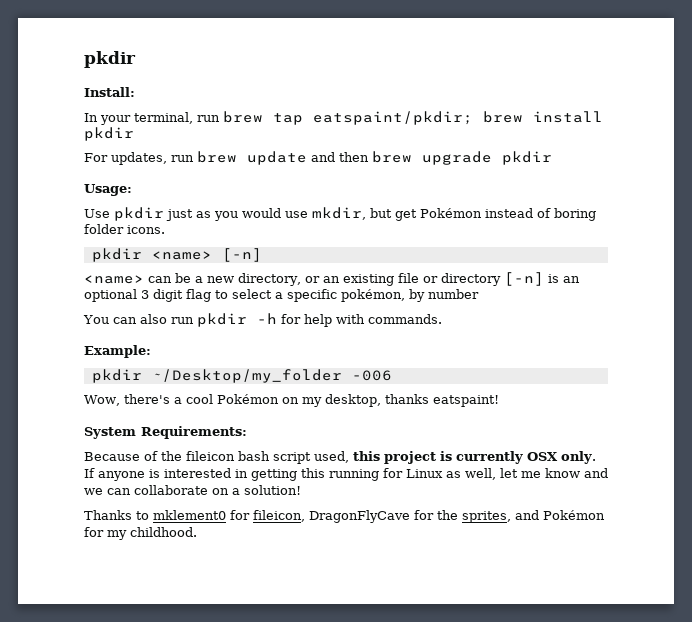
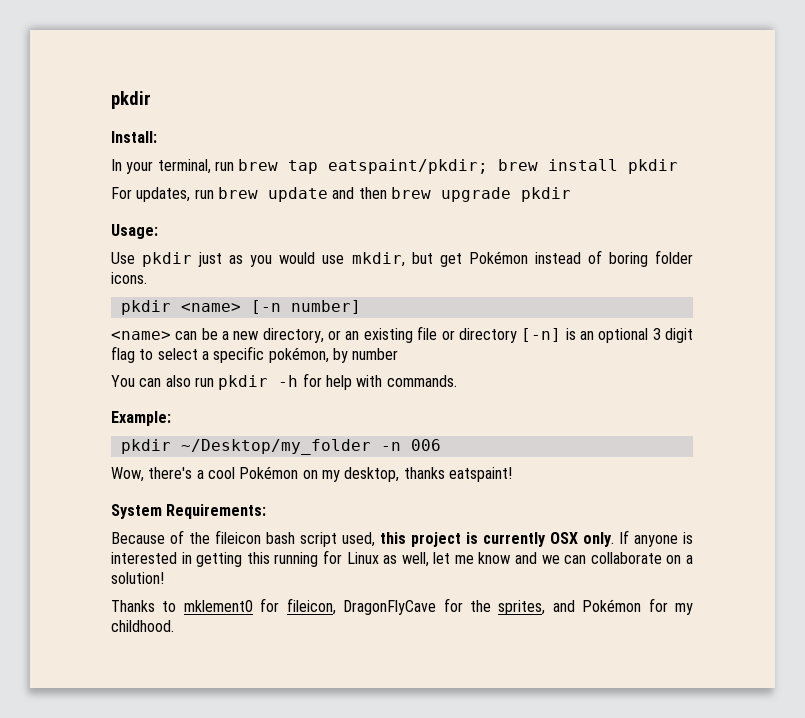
[221,248,262,262] [-n] -> [250,300,361,314] [-n number]
[351,370,392,381] -006 -> [380,439,441,451] -n 006

